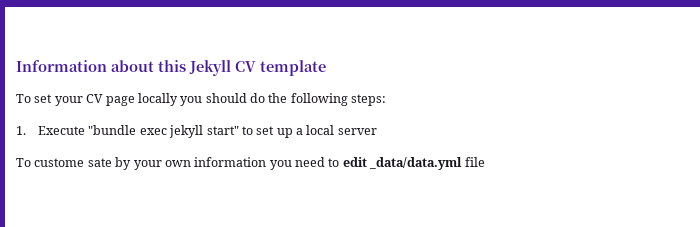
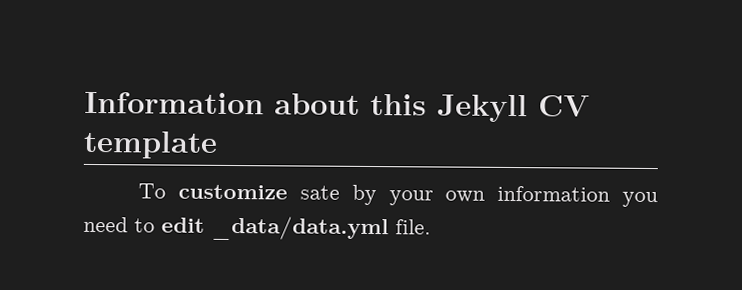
[34,93,387,106] [16,125,377,138] [16,158,85,167] set your CV page locally you should do the following steps: // 1. Execute "bundle exec jekyll start" to set up a local server // To custome -> [178,184,289,200] customize
[464,157,485,167] file -> [395,219,431,235] file.

